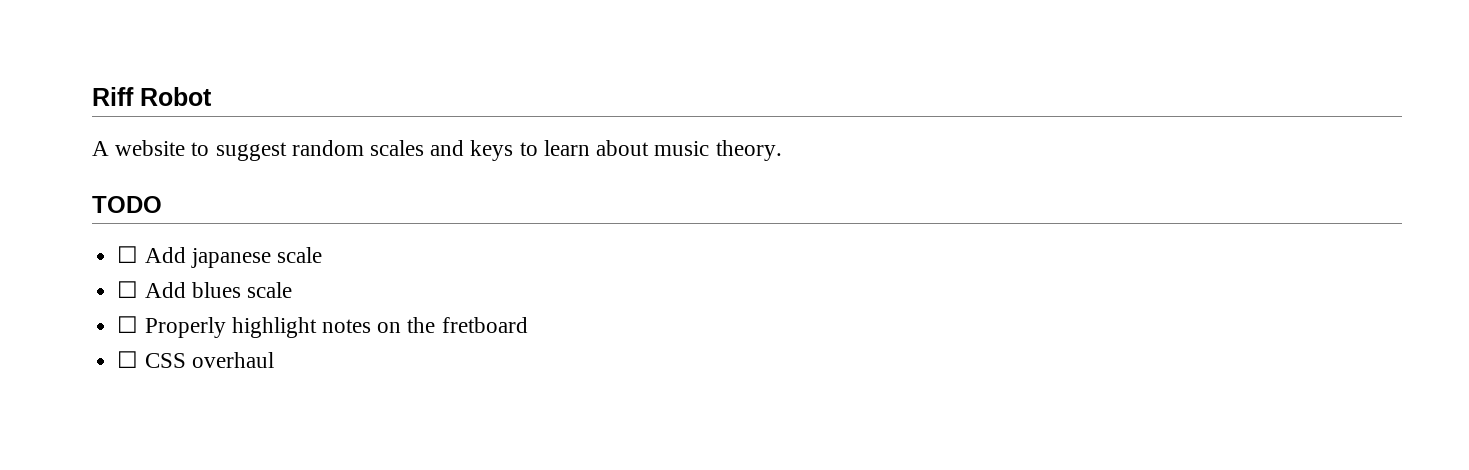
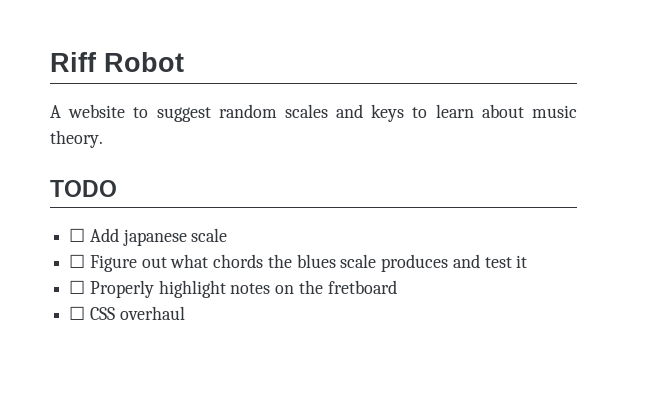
[144,282,292,298] Add blues scale -> [89,254,528,272] Figure out what chords the blues scale produces and test it

